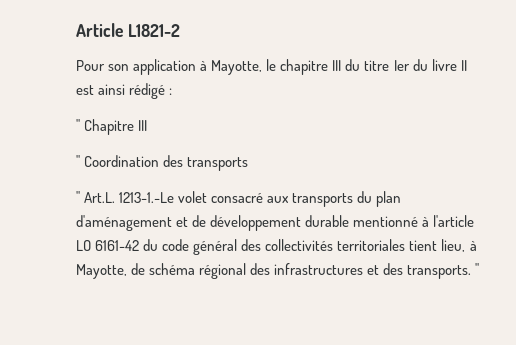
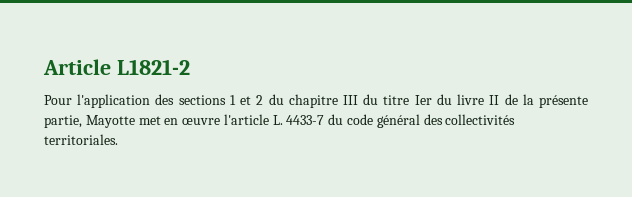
[108,59,277,75] son application à Mayotte, le -> [77,94,284,108] l'application des sections 1 et 2 du
[76,83,173,99] [76,119,148,135] [76,155,249,171] [76,191,402,207] [76,215,475,231] [76,240,140,251] est ainsi rédigé : // " Chapitre III // " Coordination des transports // " Art.L. 1213-1.-Le volet consacré aux transports du plan d'aménagement et de développement durable mentionné à l'article LO 6161-42 -> [504,94,589,108] [44,114,325,128] de la présente partie, Mayotte met en œuvre l'article L. 4433-7
[337,239,477,252] [76,263,480,279] territoriales tient lieu, à Mayotte, de schéma régional des infrastructures et des transports. " -> [44,134,118,145] territoriales.

